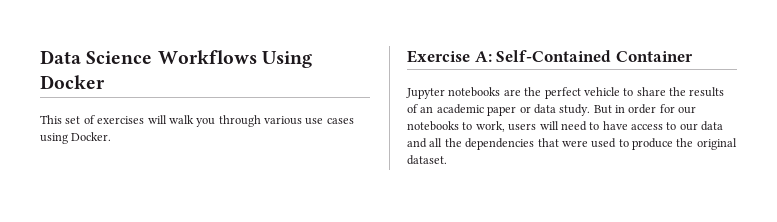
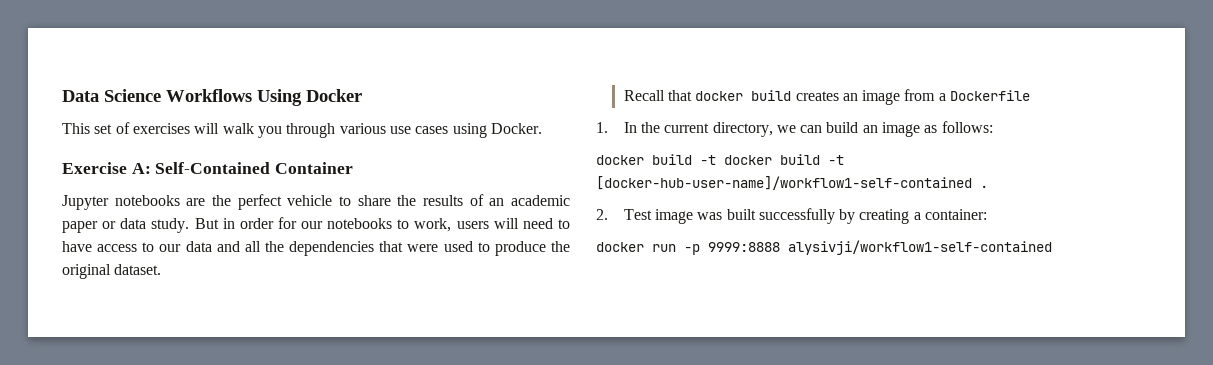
(447, 160) none -> [623,89,1031,105] [596,121,993,137] [596,154,844,165] [596,176,988,190] [596,208,988,224] [596,240,1052,255] // Recall that docker build creates an image from a Dockerfile // 1. In the current directory, we can build an image as follows: // docker build -t docker build -t [docker-hub-user-name]/workflow1-self-contained . // 2. Test image was built successfully by creating a container: // docker run -p 9999:8888 alysivji/workflow1-self-contained

